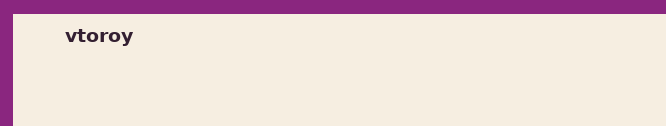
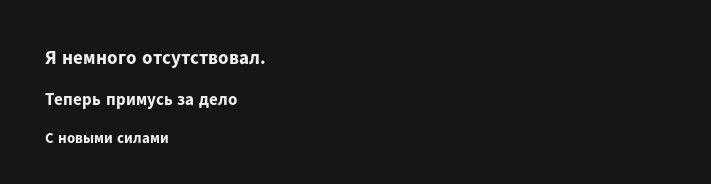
[65,29,134,46] vtoroy -> [45,51,267,68] [45,93,237,109] [45,133,170,144] Я немного отсутствовал. // Теперь примусь за дело // С новыми силами

